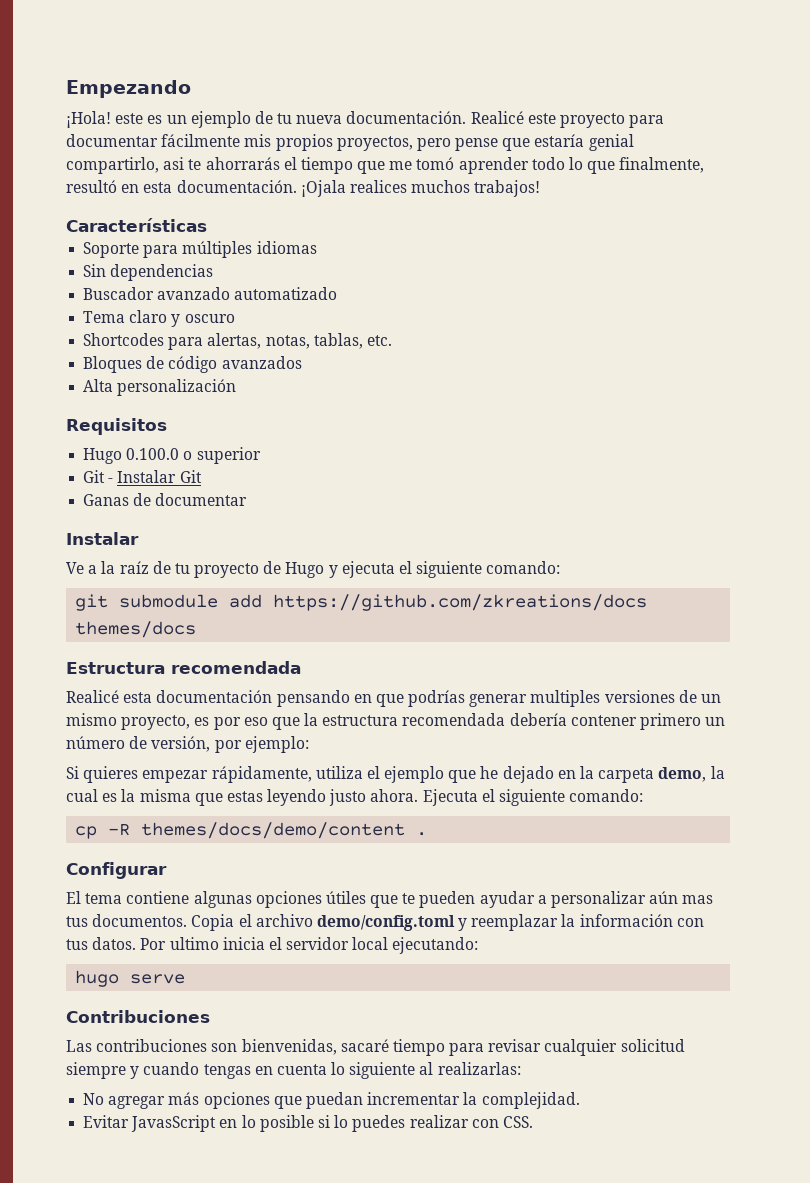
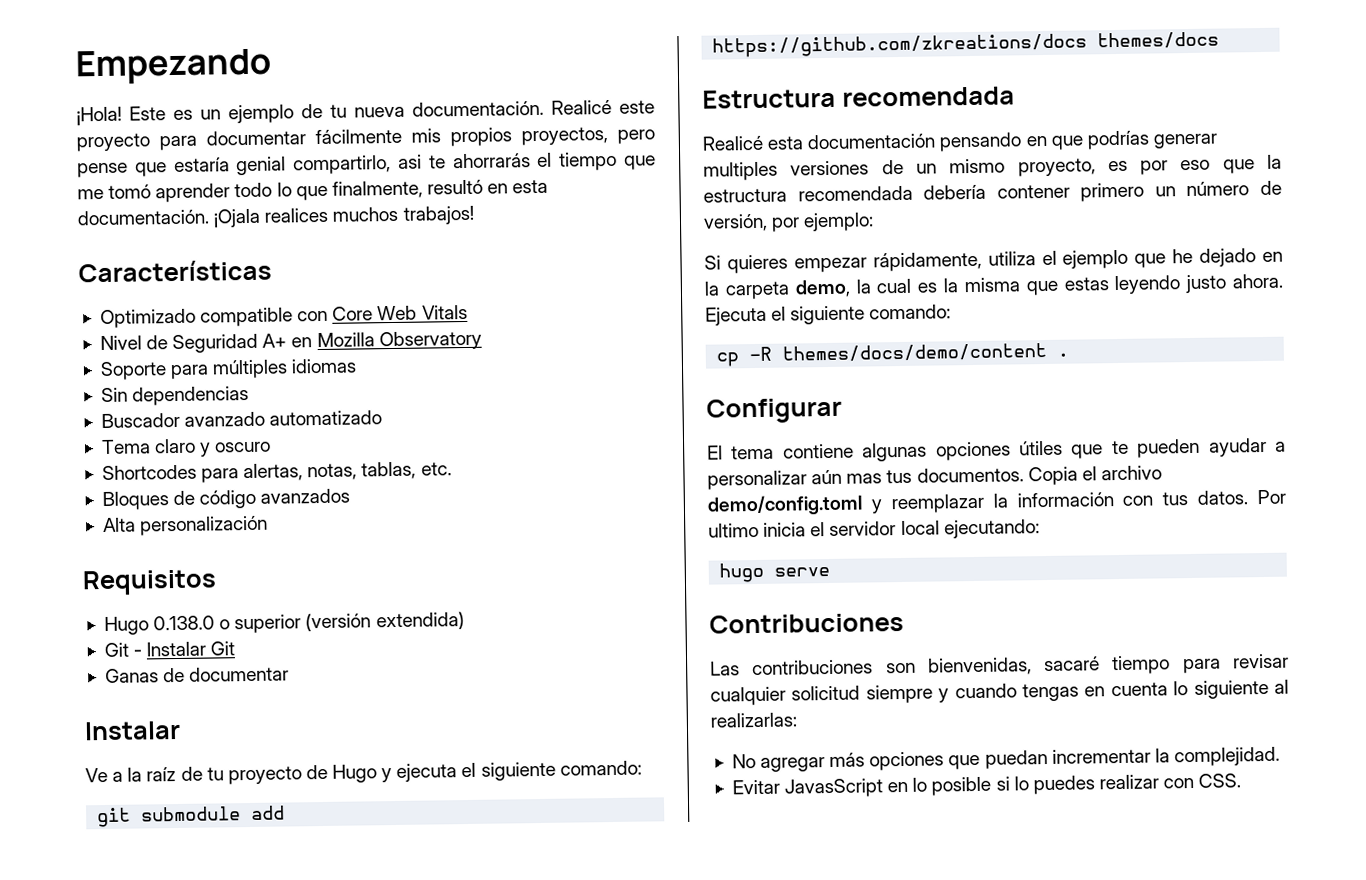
[115,113,144,124] este -> [129,106,166,121] Este
(207, 225) none -> [99,304,468,329] [99,330,482,354] // Optimizado compatible con Core Web Vitals // Nivel de Seguridad A+ en Mozilla Observatory
[126,448,180,460] 0.100.0 -> [153,615,216,631] 0.138.0
(261, 455) none -> [305,611,465,632] (versión extendida)

